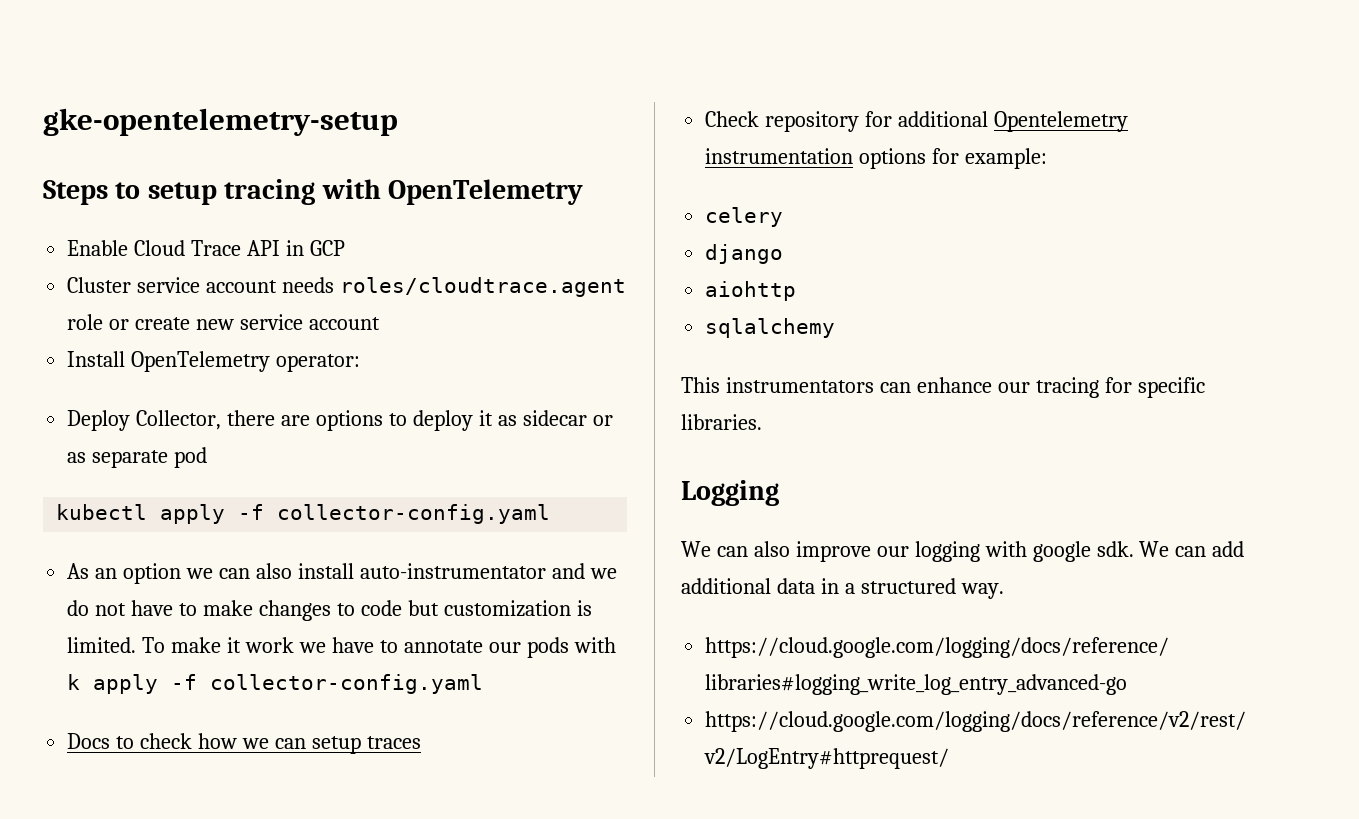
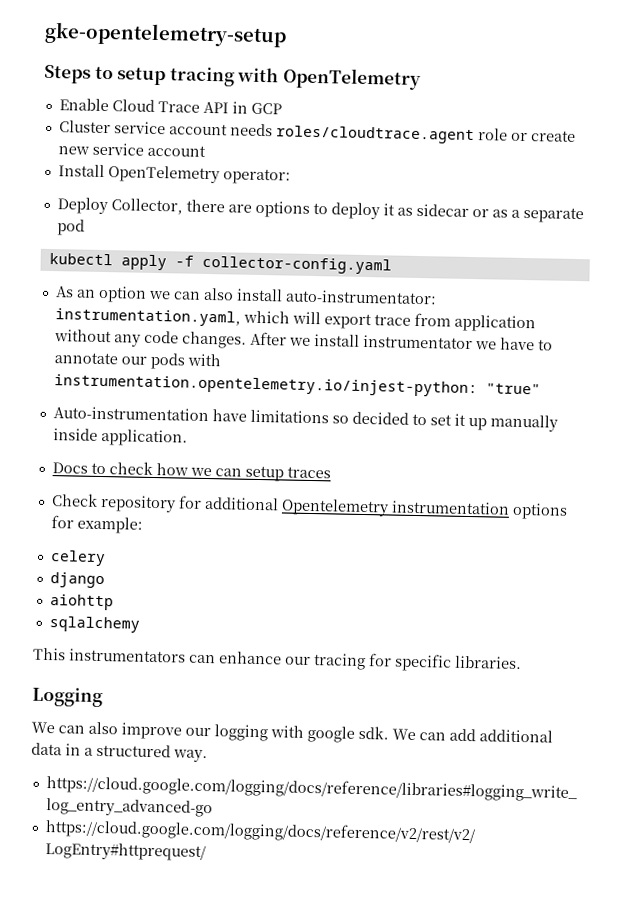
(87, 457) none -> [510,209,520,218] a
[359,563,617,579] [67,600,592,621] [67,637,294,653] auto-instrumentator and we do not have to make changes to code but customization is limited. To make it work -> [284,289,437,305] [54,308,536,333] [53,329,473,350] auto-instrumentator: instrumentation.yaml, which will export trace from application without any code changes. After we install instrumentator
[67,674,484,694] k apply -f collector-config.yaml -> [53,374,541,398] [52,406,558,432] [52,428,188,447] instrumentation.opentelemetry.io/injest-python: "true" // Auto-instrumentation have limitations so decided to set it up manually inside application.

